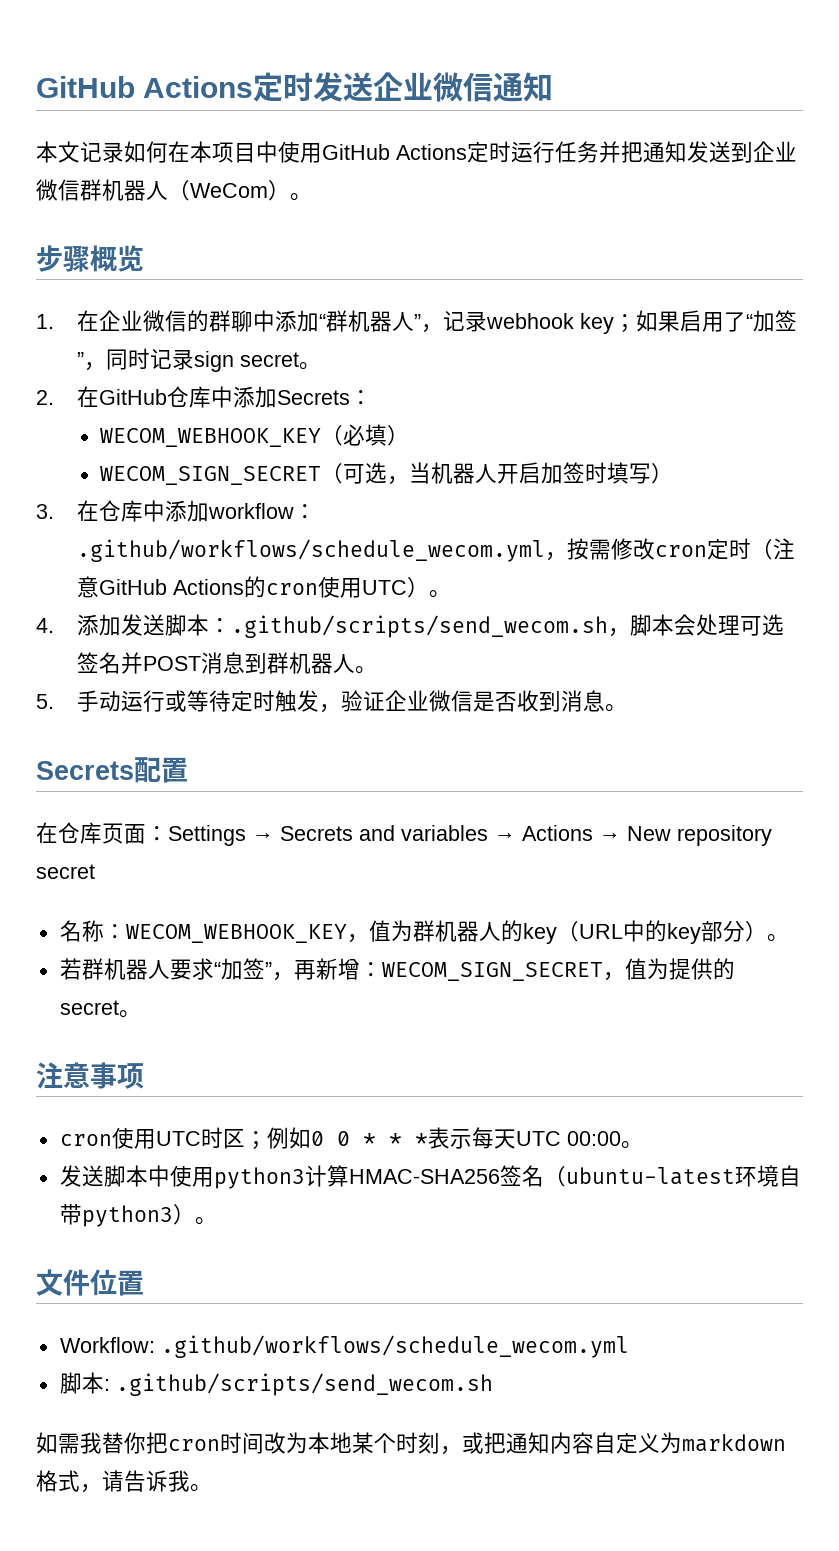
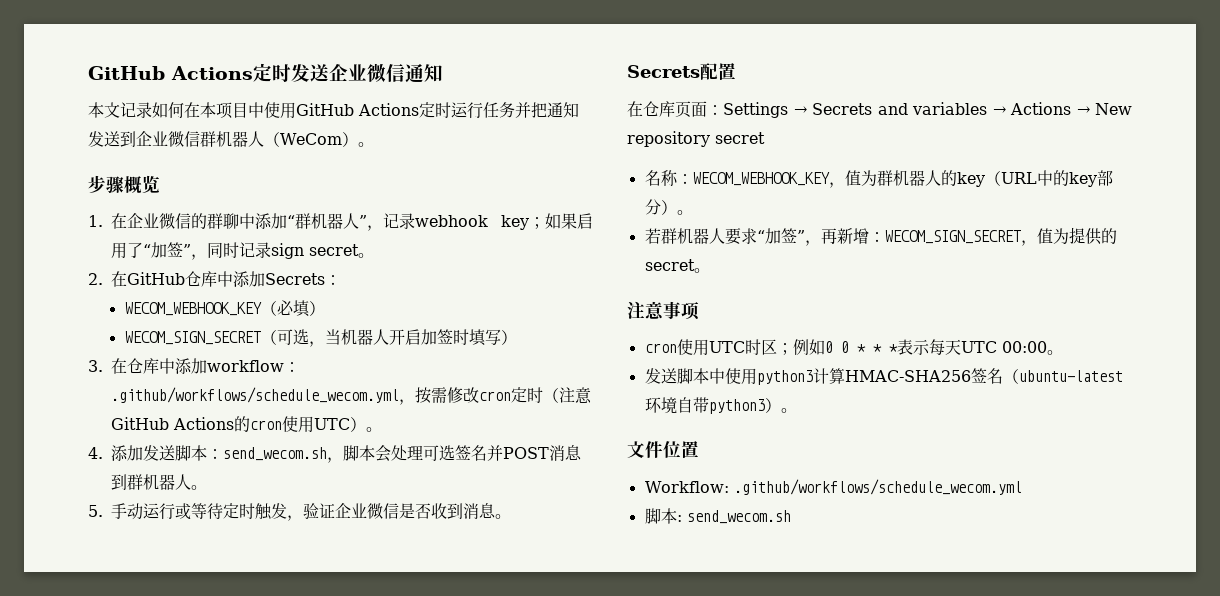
[230,615,608,638] .github/scripts/send_wecom.sh -> [223,447,327,461] send_wecom.sh
[115,1373,493,1396] [36,1432,786,1455] [36,1470,212,1493] .github/scripts/send_wecom.sh // 如需我替你把cron时间改为本地某个时刻，或把通知内容自定义为markdown格式，请告诉我。 -> [686,510,791,524] send_wecom.sh

